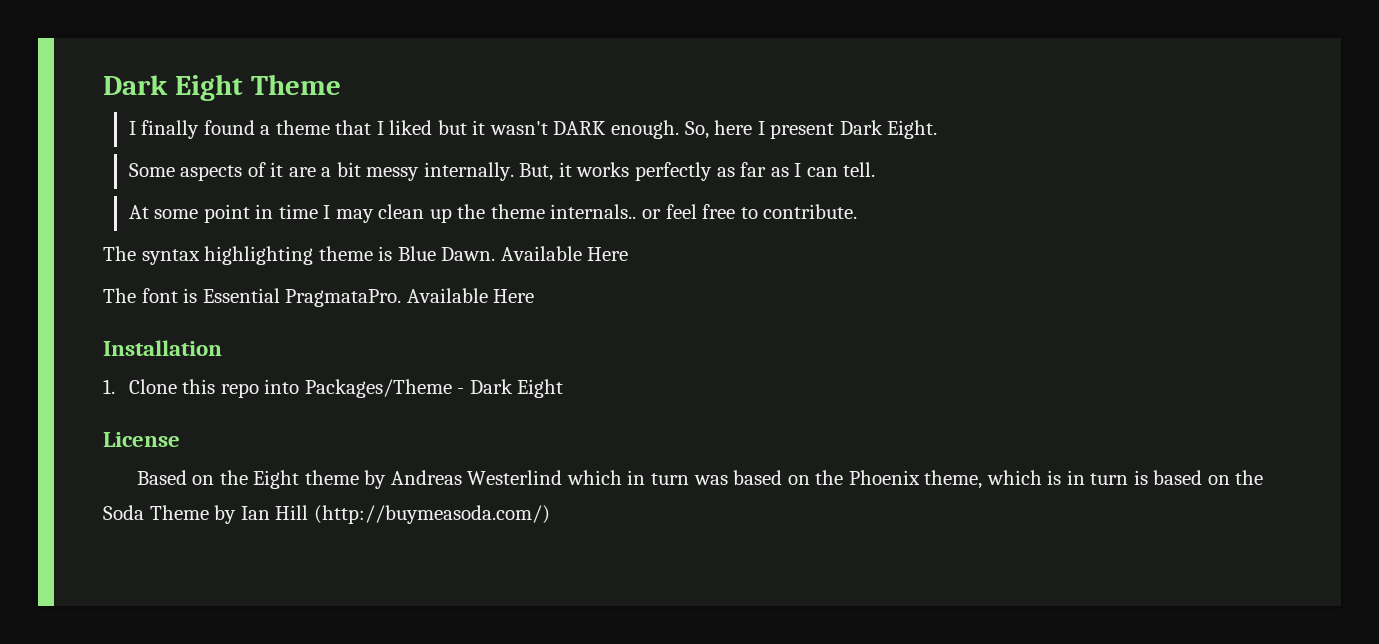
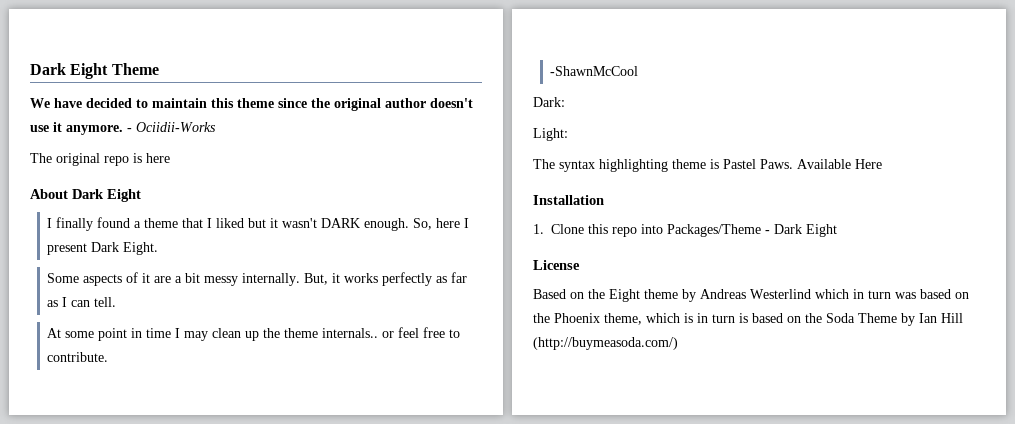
(341, 84) none -> [30,98,473,111] [30,122,216,135] [30,153,170,166] [30,189,141,202] // We have decided to maintain this theme since the original author doesn't use it anymore. - Ociidii-Works // The original repo is here // About Dark Eight
(858, 211) none -> [550,66,639,76] [533,97,565,107] [533,128,568,141] // -ShawnMcCool // Dark: // Light:
[397,246,629,261] [103,288,402,307] Blue Dawn. Available Here // The font is Essential PragmataPro. -> [723,159,793,169] Pastel Paws.

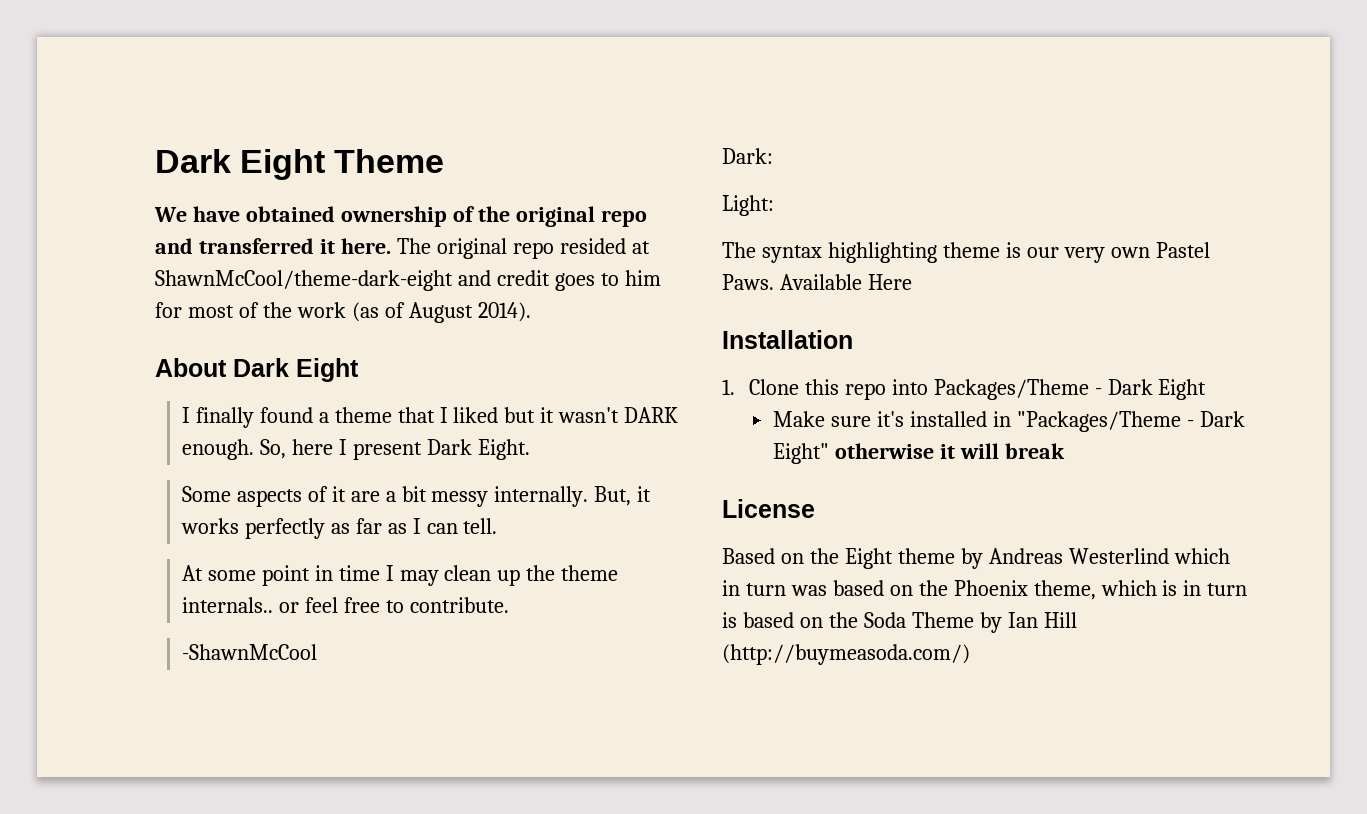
[86,98,473,111] [30,122,216,135] [30,153,170,166] decided to maintain this theme since the original author doesn't use it anymore. - Ociidii-Works // The original repo is here -> [245,206,647,227] [155,238,650,259] [155,270,661,291] [155,302,531,323] obtained ownership of the original repo and transferred it here. The original repo resided at ShawnMcCool/theme-dark-eight and credit goes to him for most of the work (as of August 2014).
(719, 164) none -> [1026,247,1150,263] our very own
(837, 230) none -> [773,411,1245,432] [773,443,1065,464] // Make sure it's installed in "Packages/Theme - Dark Eight" otherwise it will break

